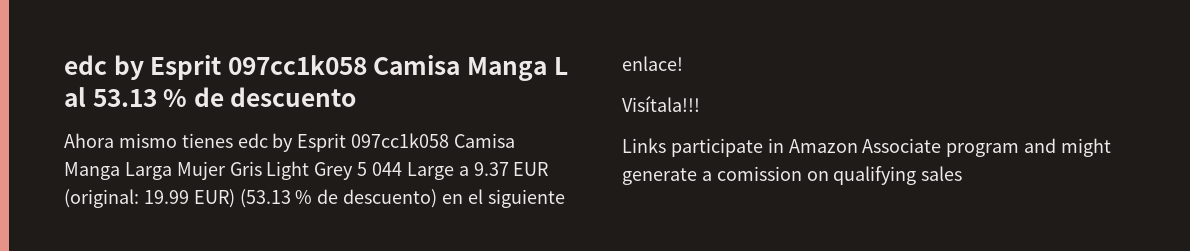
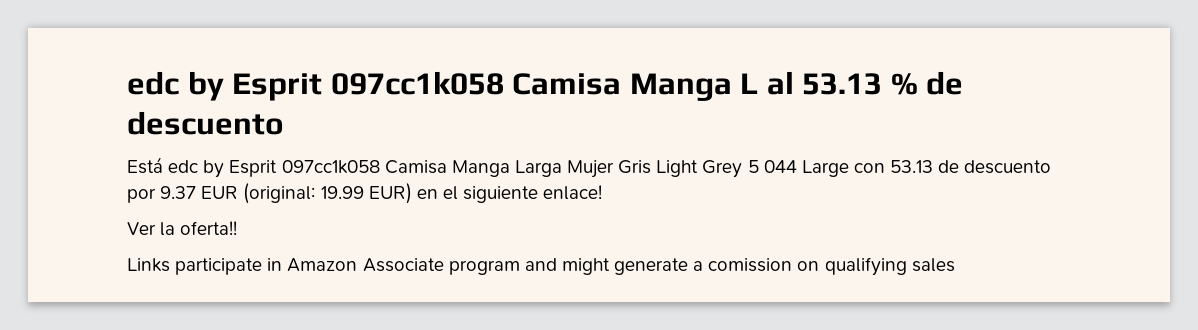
[64,133,233,148] Ahora mismo tienes -> [127,157,163,174] Está
[458,166,469,176] a -> [853,160,1052,174] [127,188,156,203] con 53.13 de descuento por
[239,189,438,208] (53.13 % de descuento) -> (412, 193) none
[622,96,700,112] Visítala!!! -> [127,221,238,236] Ver la oferta!!

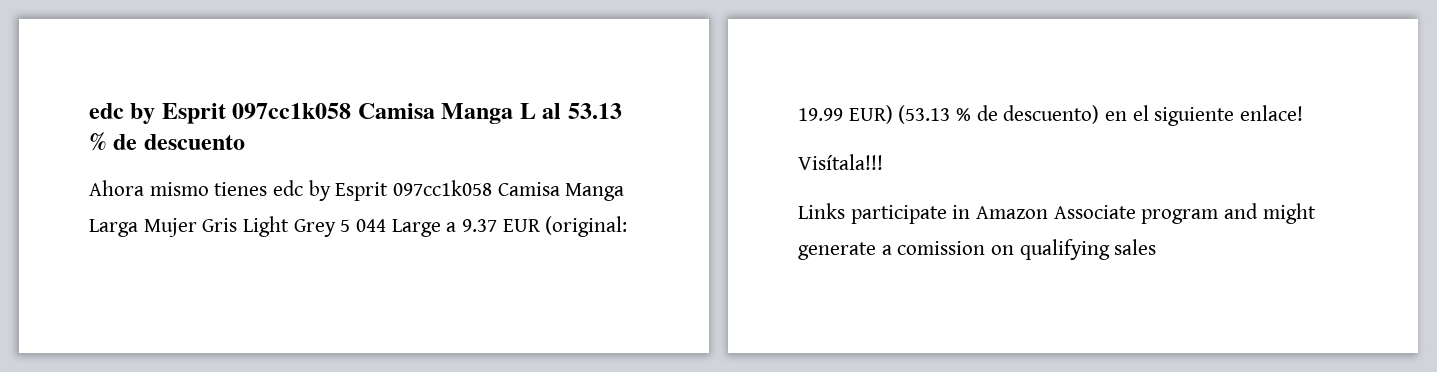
[127,157,163,174] Está -> [89,180,268,196] Ahora mismo tienes
[853,160,1052,174] [127,188,156,203] con 53.13 de descuento por -> [446,222,457,232] a
(412, 193) none -> [898,105,1100,124] (53.13 % de descuento)
[127,221,238,236] Ver la oferta!! -> [798,154,883,170] Visítala!!!

